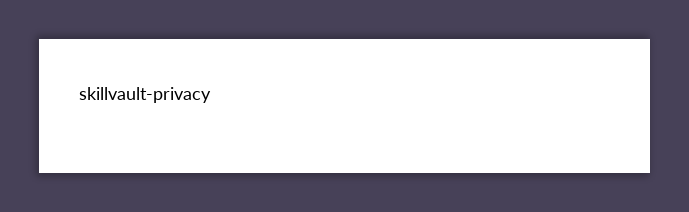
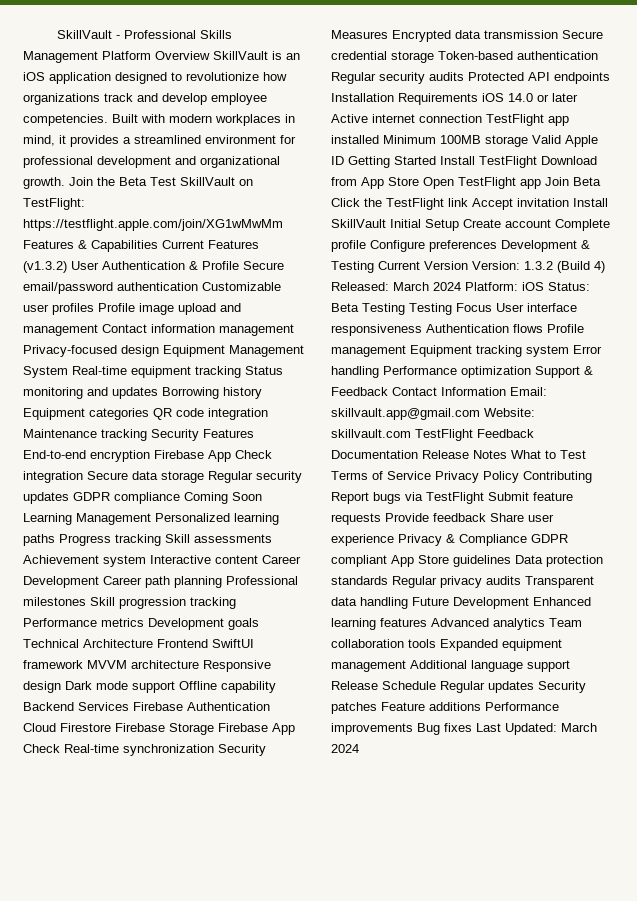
[79,87,211,103] skillvault-privacy -> [56,30,232,39] [23,51,300,63] [23,72,287,84] [23,93,267,105] [23,114,295,126] [23,135,296,147] [23,156,280,168] [23,177,253,189] [23,198,85,210] [23,219,283,231] [23,240,259,252] [23,261,284,273] [23,282,281,294] [23,303,241,315] [23,324,294,336] [23,345,304,357] [23,366,283,378] [23,387,262,399] [23,408,268,420] [23,429,254,441] [23,450,272,462] [23,471,302,483] [23,492,262,504] [23,513,279,525] [23,534,272,546] [23,555,301,567] [23,576,298,588] [23,597,236,609] [23,618,259,630] [23,639,254,648] [23,660,271,672] [23,681,276,693] [23,702,270,711] [23,723,295,735] [23,744,266,756] [331,30,603,42] [331,51,598,63] [331,72,610,84] [331,93,578,105] [331,114,569,126] [331,135,598,147] [331,156,597,168] [331,177,601,189] [331,198,608,210] [331,219,610,231] [331,240,590,252] [331,261,605,273] [331,282,590,291] [331,303,577,315] [331,324,584,336] [331,345,602,357] [331,366,593,378] [331,387,547,396] [331,408,535,420] [331,429,534,441] [331,450,586,459] [331,471,592,483] [331,492,573,504] [331,513,554,525] [331,534,568,546] [331,555,603,567] [331,576,594,588] [331,597,591,609] [331,618,582,630] [331,639,562,651] [331,660,570,672] [331,681,586,693] [331,702,559,714] [331,723,597,735] [331,744,359,753] SkillVault - Professional Skills Management Platform Overview SkillVault is an iOS application designed to revolutionize how organizations track and develop employee competencies. Built with modern workplaces in mind, it provides a streamlined environment for professional development and organizational growth. Join the Beta Test SkillVault on TestFlight: https://testflight.apple.com/join/XG1wMwMm Features & Capabilities Current Features (v1.3.2) User Authentication & Profile Secure email/password authentication Customizable user profiles Profile image upload and management Contact information management Privacy-focused design Equipment Management System Real-time equipment tracking Status monitoring and updates Borrowing history Equipment categories QR code integration Maintenance tracking Security Features End-to-end encryption Firebase App Check integration Secure data storage Regular security updates GDPR compliance Coming Soon Learning Management Personalized learning paths Progress tracking Skill assessments Achievement system Interactive content Career Development Career path planning Professional milestones Skill progression tracking Performance metrics Development goals Technical Architecture Frontend SwiftUI framework MVVM architecture Responsive design Dark mode support Offline capability Backend Services Firebase Authentication Cloud Firestore Firebase Storage Firebase App Check Real-time synchronization Security Measures Encrypted data transmission Secure credential storage Token-based authentication Regular security audits Protected API endpoints Installation Requirements iOS 14.0 or later Active internet connection TestFlight app installed Minimum 100MB storage Valid Apple ID Getting Started Install TestFlight Download from App Store Open TestFlight app Join Beta Click the TestFlight link Accept invitation Install SkillVault Initial Setup Create account Complete profile Configure preferences Development & Testing Current Version Version: 1.3.2 (Build 4) Released: March 2024 Platform: iOS Status: Beta Testing Testing Focus User interface responsiveness Authentication flows Profile management Equipment tracking system Error handling Performance optimization Support & Feedback Contact Information Email: skillvault.app@gmail.com Website: skillvault.com TestFlight Feedback Documentation Release Notes What to Test Terms of Service Privacy Policy Contributing Report bugs via TestFlight Submit feature requests Provide feedback Share user experience Privacy & Compliance GDPR compliant App Store guidelines Data protection standards Regular privacy audits Transparent data handling Future Development Enhanced learning features Advanced analytics Team collaboration tools Expanded equipment management Additional language support Release Schedule Regular updates Security patches Feature additions Performance improvements Bug fixes Last Updated: March 2024

